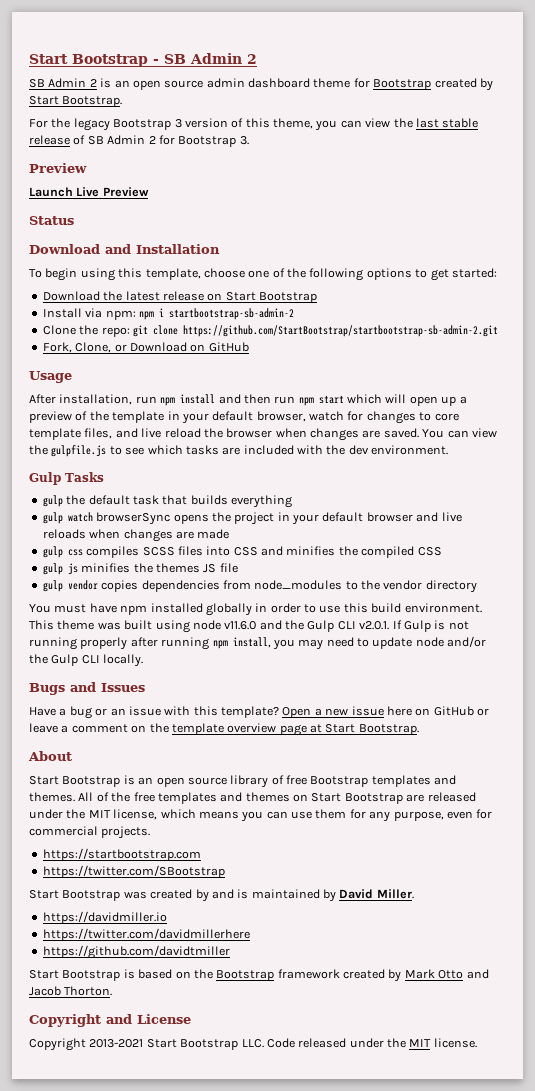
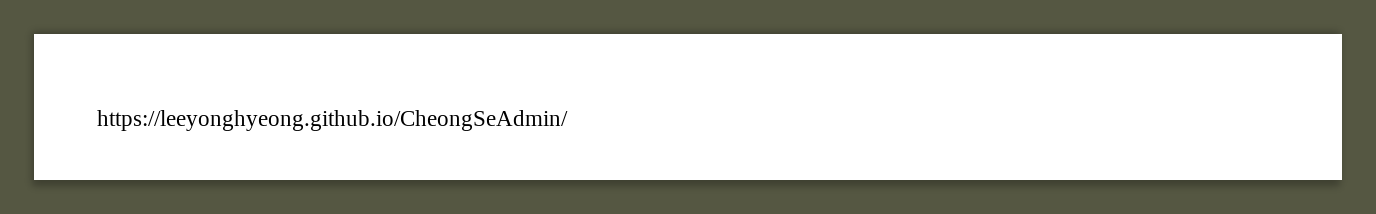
[29,53,257,67] [29,78,493,91] [29,96,123,107] [29,118,479,131] [29,135,249,147] [29,163,87,173] [29,187,149,197] [29,216,74,225] [29,244,220,254] [29,268,497,281] [42,291,317,303] [42,308,294,320] [42,325,498,337] [42,342,249,353] [29,371,72,383] [29,394,467,406] [29,411,459,424] [29,428,497,441] [29,445,449,457] [29,472,104,485] [42,495,292,508] [42,512,462,525] [42,529,230,542] [42,546,442,558] [42,563,238,575] [42,580,477,593] [29,603,482,616] [29,620,469,633] [29,636,487,650] [29,654,144,667] [29,682,145,695] [29,706,489,719] [29,723,419,736] [28,751,72,761] [29,775,457,788] [29,792,476,804] [29,809,493,822] [29,826,151,839] [42,848,201,861] [42,865,225,878] [29,889,414,902] [42,911,167,924] [42,928,250,941] [42,945,230,959] [29,969,489,982] [29,986,113,996] [29,1014,191,1027] [29,1038,477,1051] Start Bootstrap - SB Admin 2 // SB Admin 2 is an open source admin dashboard theme for Bootstrap created by Start Bootstrap. // For the legacy Bootstrap 3 version of this theme, you can view the last stable release of SB Admin 2 for Bootstrap 3. // Preview // Launch Live Preview // Status // Download and Installation // To begin using this template, choose one of the following options to get started: // Download the latest release on Start Bootstrap // Install via npm: npm i startbootstrap-sb-admin-2 // Clone the repo: git clone https://github.com/StartBootstrap/startbootstrap-sb-admin-2.git // Fork, Clone, or Download on GitHub // Usage // After installation, run npm install and then run npm start which will open up a preview of the template in your default browser, watch for changes to core template files, and live reload the browser when changes are saved. You can view the gulpfile.js to see which tasks are included with the dev environment. // Gulp Tasks // gulp the default task that builds everything // gulp watch browserSync opens the project in your default browser and live reloads when changes are made // gulp css compiles SCSS files into CSS and minifies the compiled CSS // gulp js minifies the themes JS file // gulp vendor copies dependencies from node_modules to the vendor directory // You must have npm installed globally in order to use this build environment. This theme was built using node v11.6.0 and the Gulp CLI v2.0.1. If Gulp is not running properly after running npm install, you may need to update node and/or the Gulp CLI locally. // Bugs and Issues // Have a bug or an issue with this template? Open a new issue here on GitHub or leave a comment on the template overview page at Start Bootstrap. // About // Start Bootstrap is an open source library of free Bootstrap templates and themes. All of the free templates and themes on Start Bootstrap are released under the MIT license, which means you can use them for any purpose, even for commercial projects. // https://startbootstrap.com // https://twitter.com/SBootstrap // Start Bootstrap was created by and is maintained by David Miller. // https://davidmiller.io // https://twitter.com/davidmillerhere // https://github.com/davidtmiller // Start Bootstrap is based on the Bootstrap framework created by Mark Otto and Jacob Thorton. // Copyright and License // Copyright 2013-2021 Start Bootstrap LLC. Code released under the MIT license. -> [97,110,568,131] https://leeyonghyeong.github.io/CheongSeAdmin/

